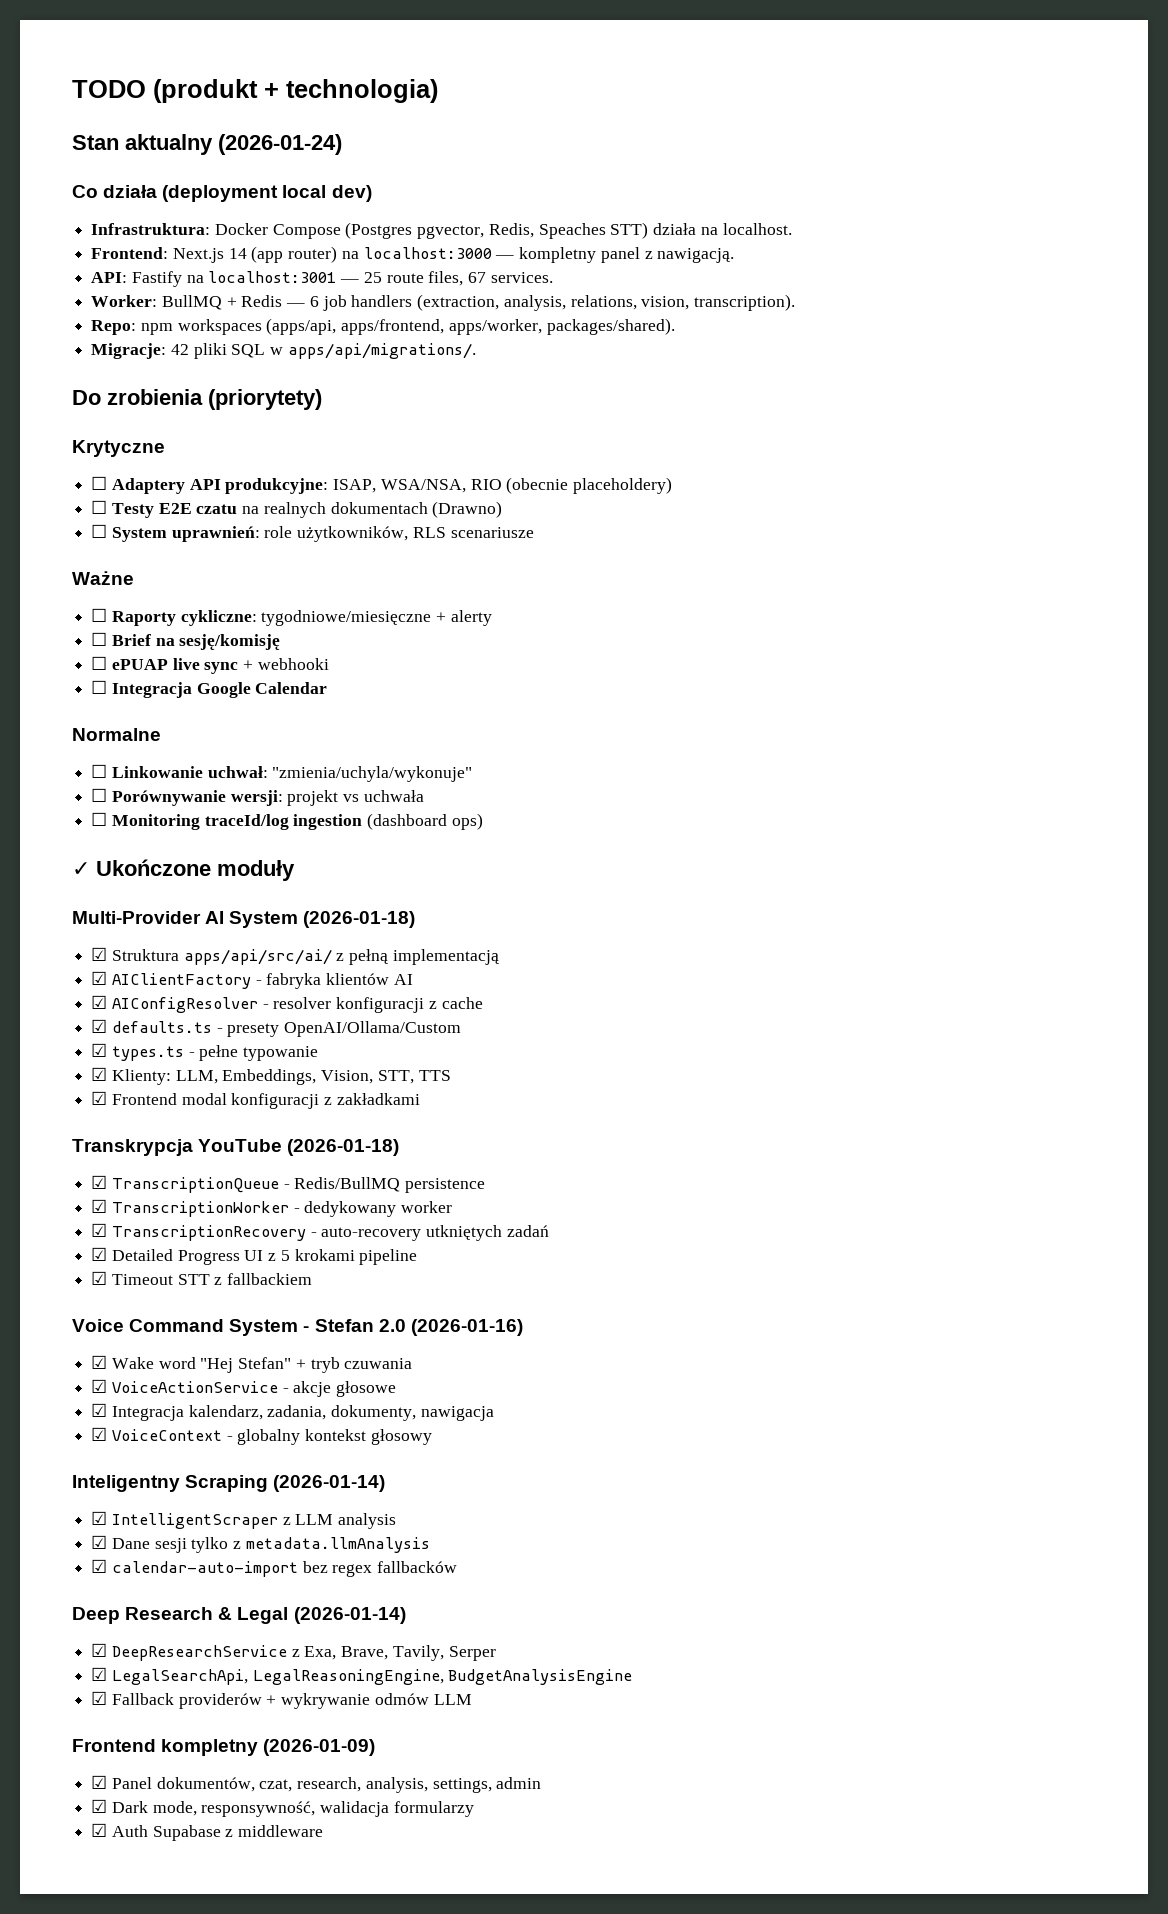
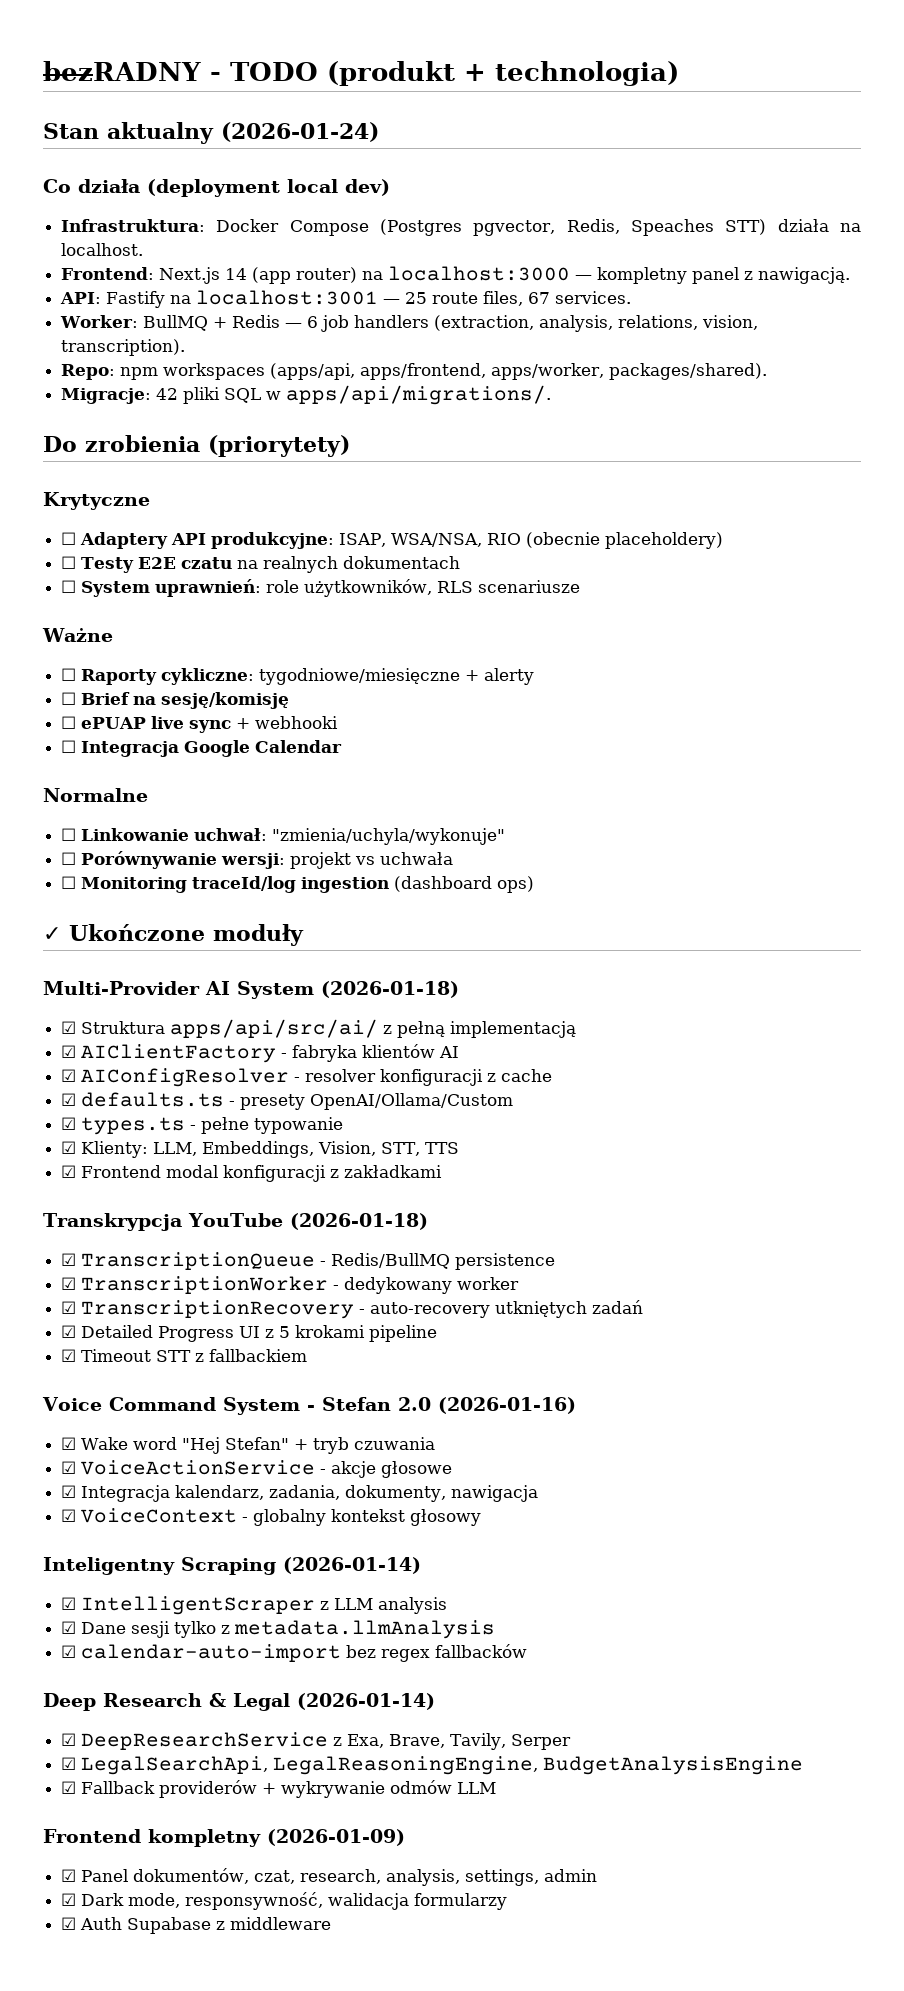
(72, 89) none -> [43,61,221,81] bezRADNY -
[432,501,503,518] (Drawno) -> (461, 562) none

